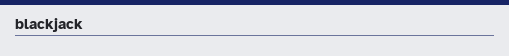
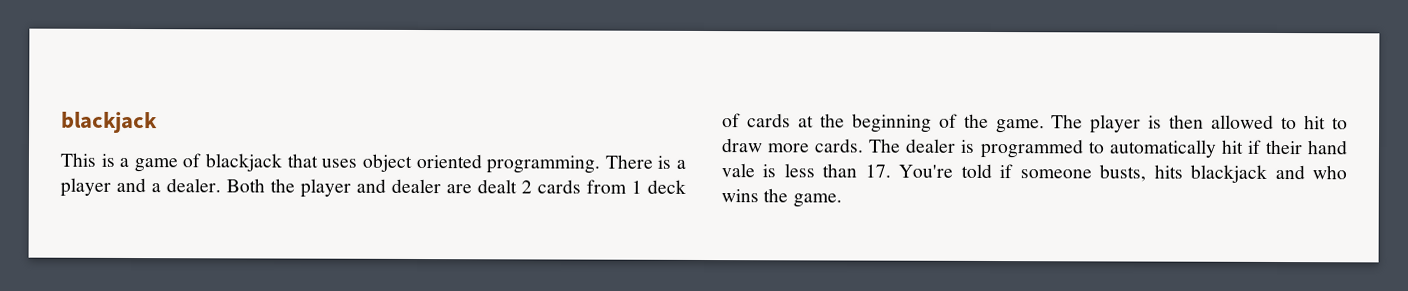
[15,18,83,32] blackjack -> [61,111,158,134] [60,152,686,174] [60,177,686,198] [722,113,1348,134] [721,138,1348,159] [721,163,1347,183] [721,188,842,208] blackjack // This is a game of blackjack that uses object oriented programming. There is a player and a dealer. Both the player and dealer are dealt 2 cards from 1 deck of cards at the beginning of the game. The player is then allowed to hit to draw more cards. The dealer is programmed to automatically hit if their hand vale is less than 17. You're told if someone busts, hits blackjack and who wins the game.

